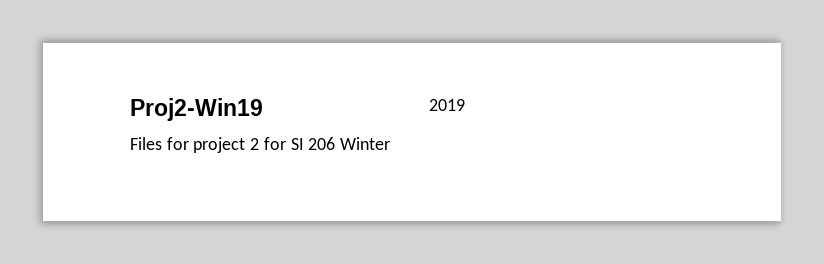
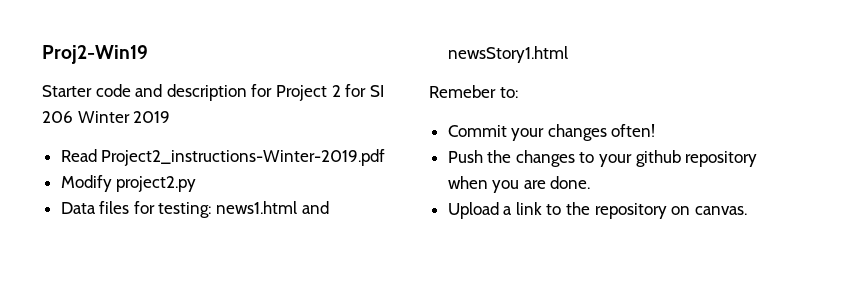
[130,137,246,153] Files for project -> [42,84,327,101] Starter code and description for Project
(465, 105) none -> [60,149,386,166] [60,175,197,192] [60,201,329,218] [447,46,568,63] [429,85,518,98] [447,124,656,141] [447,150,758,167] [447,176,591,193] [447,202,747,219] // Read Project2_instructions-Winter-2019.pdf // Modify project2.py // Data files for testing: news1.html and newsStory1.html // Remeber to: // Commit your changes often! // Push the changes to your github repository when you are done. // Upload a link to the repository on canvas.

